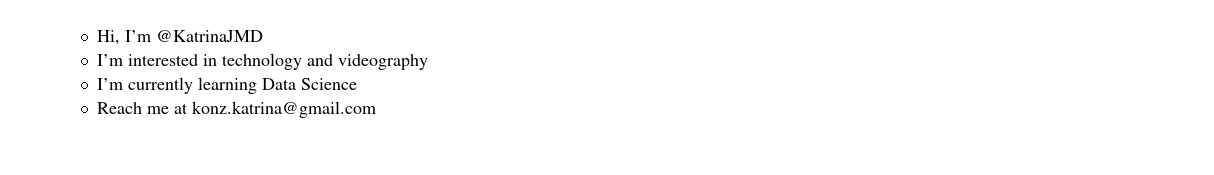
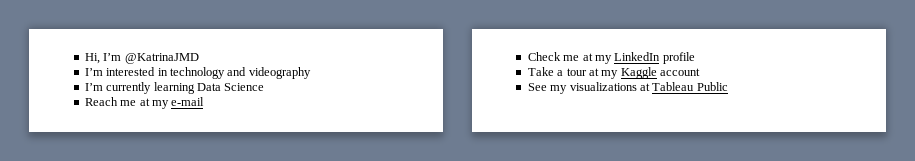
[191,101,376,118] konz.katrina@gmail.com -> [151,97,205,109] [527,52,695,64] [527,67,700,79] [527,82,728,94] my e-mail // Check me at my LinkedIn profile // Take a tour at my Kaggle account // See my visualizations at Tableau Public

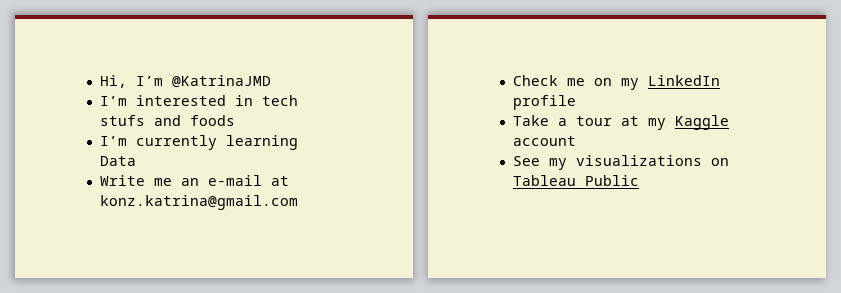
[169,67,311,79] technology and videography -> [261,95,298,106] [99,115,235,126] tech stufs and foods
[224,83,265,91] [84,97,205,109] Science // Reach me at my e-mail -> [99,175,289,186] [99,195,298,210] // Write me an e-mail at konz.katrina@gmail.com
[582,53,593,61] at -> [593,78,612,86] on
[639,83,650,91] at -> [710,158,729,166] on

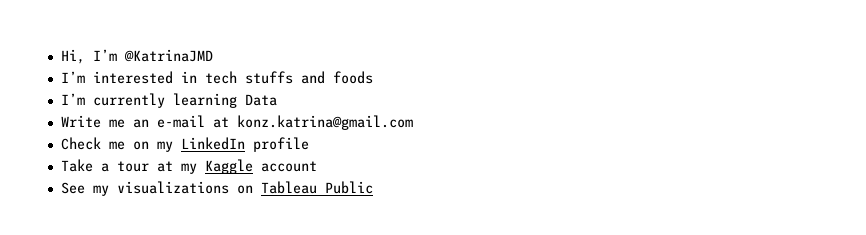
[99,115,145,126] stufs -> [244,71,293,84] stuffs

